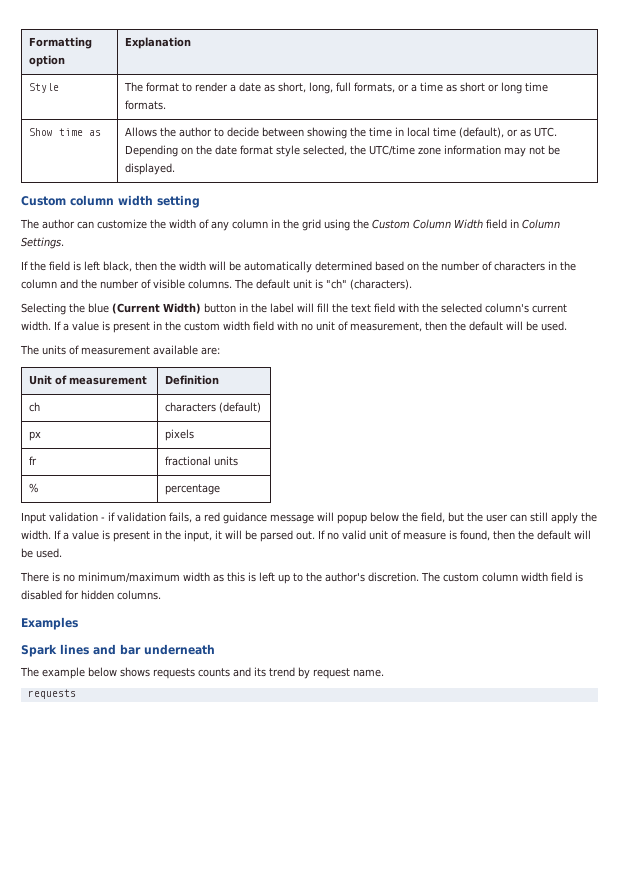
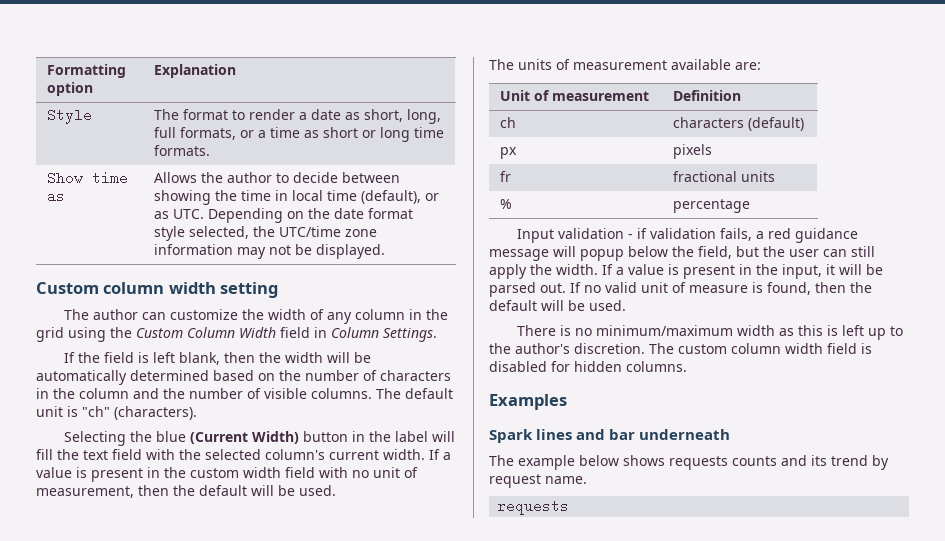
[103,261,132,272] black, -> [179,352,221,365] blank,

